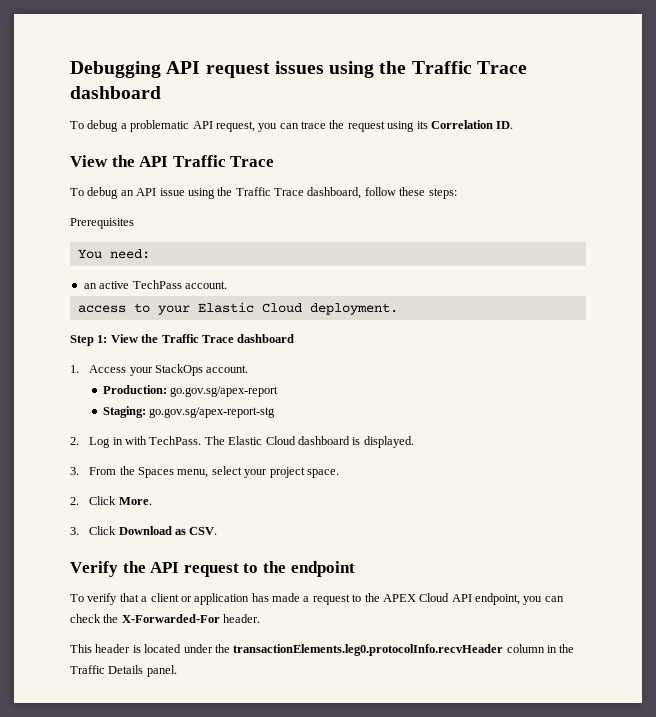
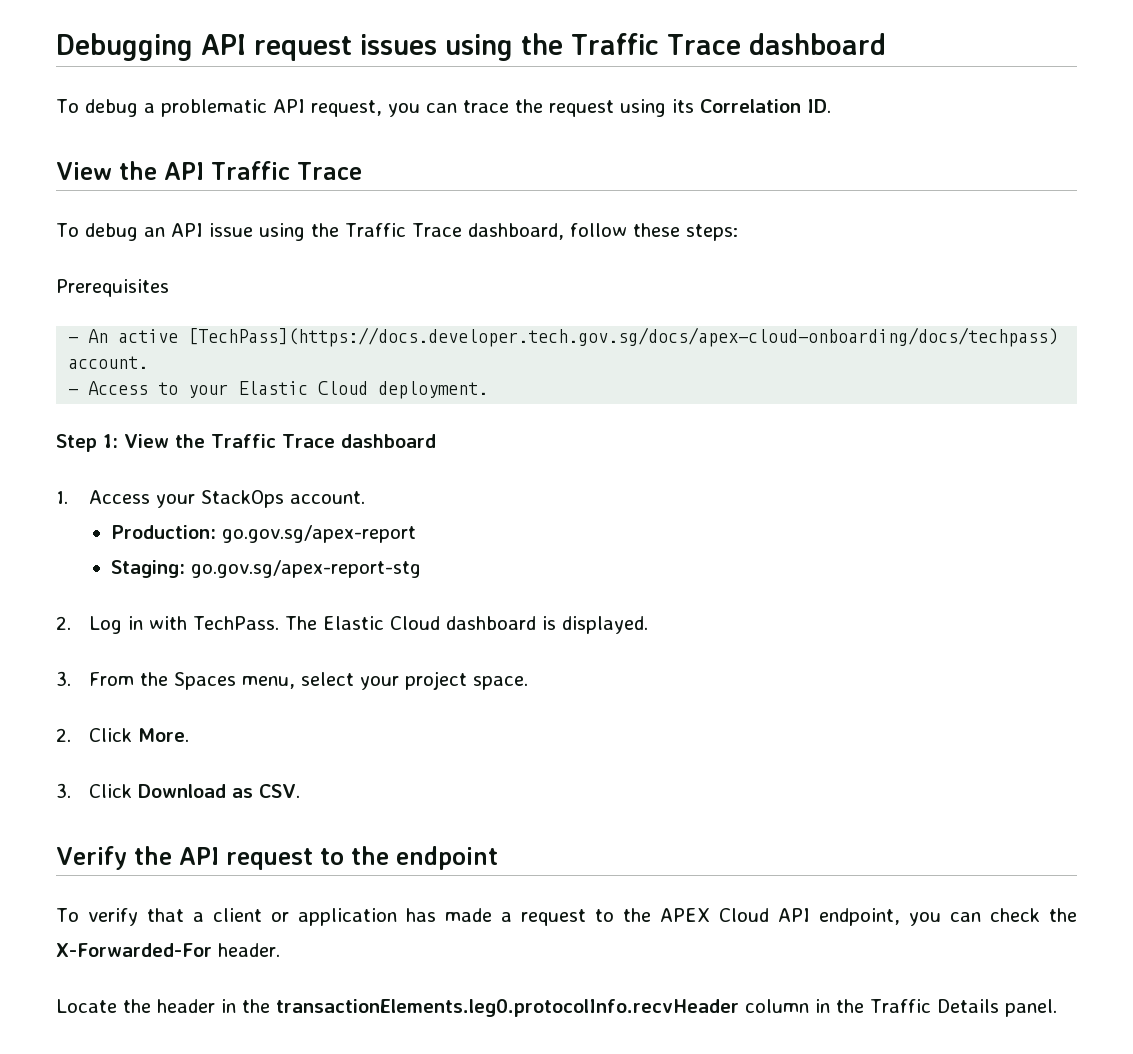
[77,249,150,259] [83,280,227,289] [77,305,126,313] You need: // an active TechPass account. // access -> [68,327,1059,347] [68,356,149,369] [68,381,149,395] - An active [TechPass](https://docs.developer.tech.gov.sg/docs/apex-cloud-onboarding/docs/techpass) account. // - Access
[70,644,213,653] This header is located under -> [56,999,236,1013] Locate the header in

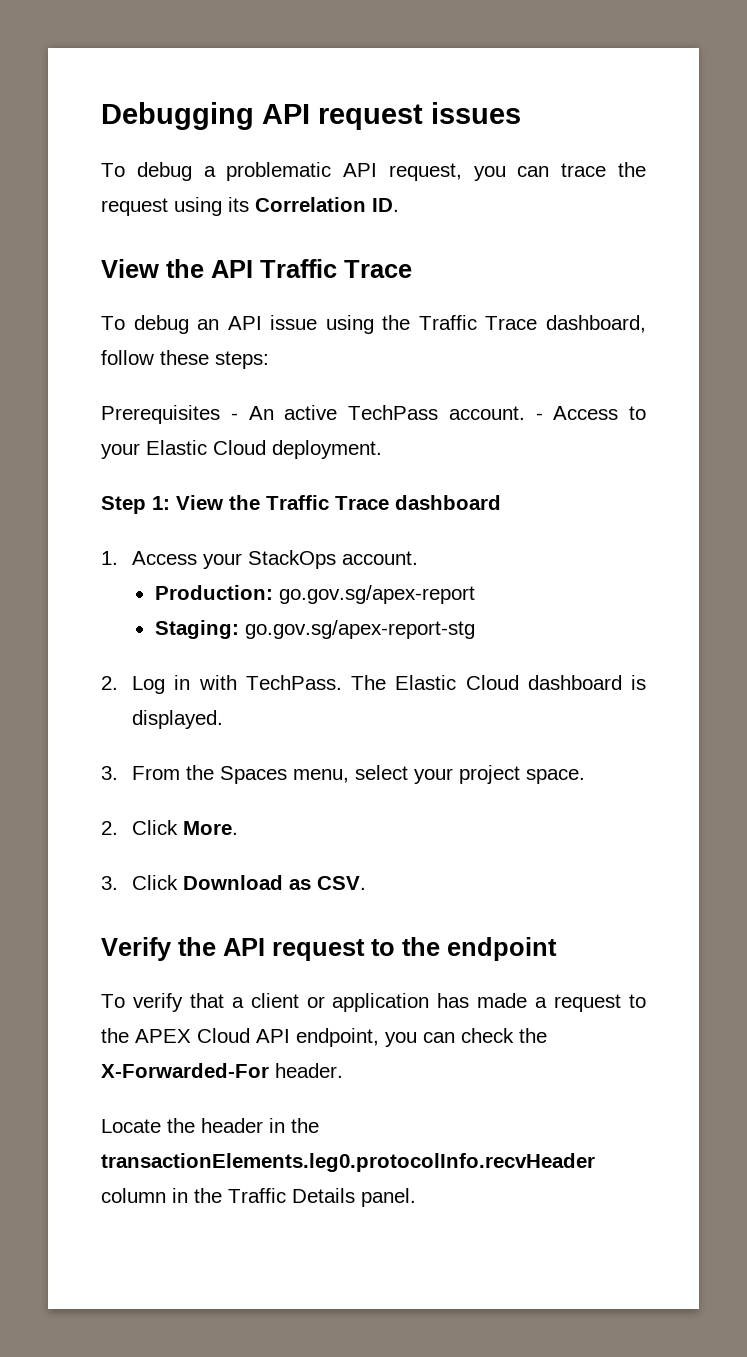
[445,33,886,61] using the Traffic Trace dashboard -> (521, 113) none
(169, 288) // -> (220, 414) none
[188,327,1059,347] [68,356,149,369] [TechPass](https://docs.developer.tech.gov.sg/docs/apex-cloud-onboarding/docs/techpass) account. // -> [348,405,525,420] TechPass account.

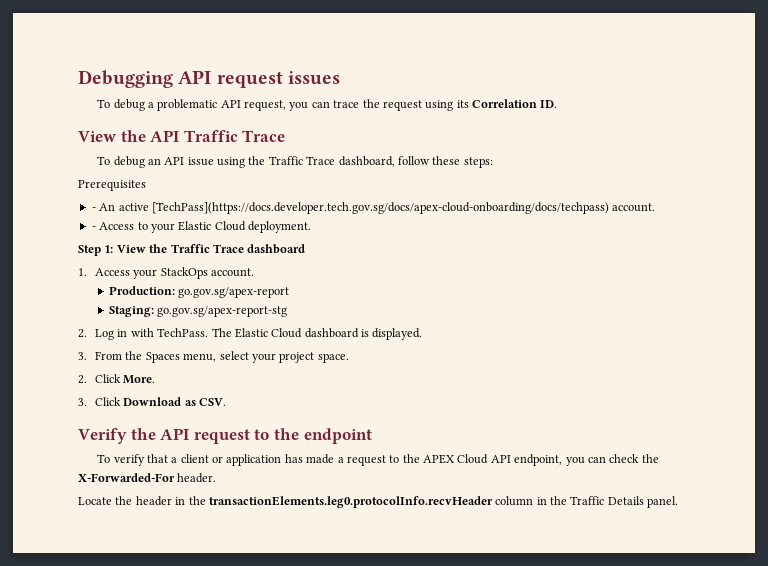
(220, 414) none -> (146, 185) //
[348,405,525,420] TechPass account. -> [151,202,656,214] [TechPass](https://docs.developer.tech.gov.sg/docs/apex-cloud-onboarding/docs/techpass) account. //

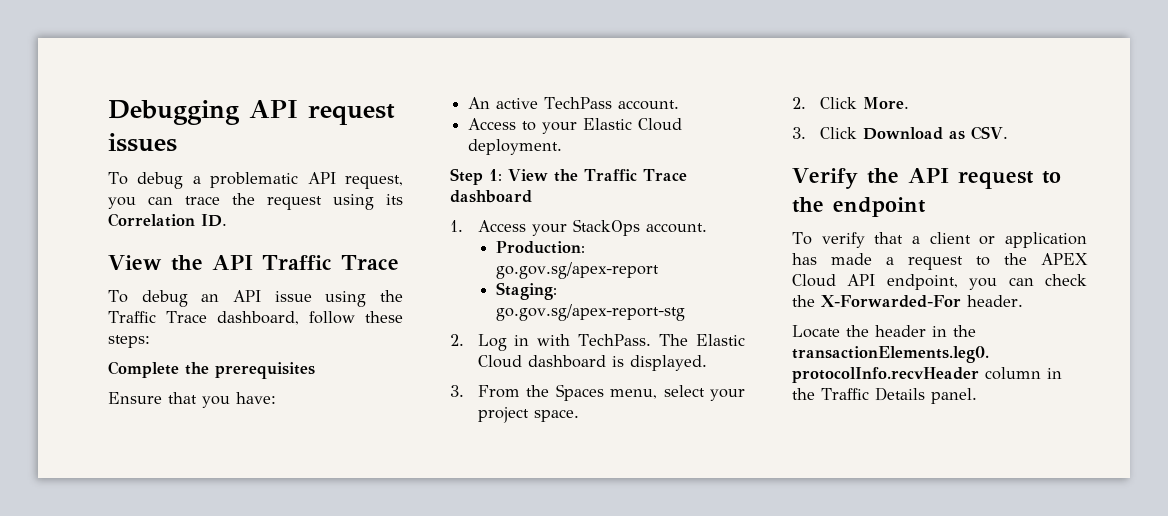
[78,180,146,191] [91,207,96,211] Prerequisites // - -> [108,361,315,379] [108,392,276,408] Complete the prerequisites // Ensure that you have: //
[151,202,656,214] [91,226,96,230] [TechPass](https://docs.developer.tech.gov.sg/docs/apex-cloud-onboarding/docs/techpass) account. // - -> [544,97,680,110] TechPass account. //

